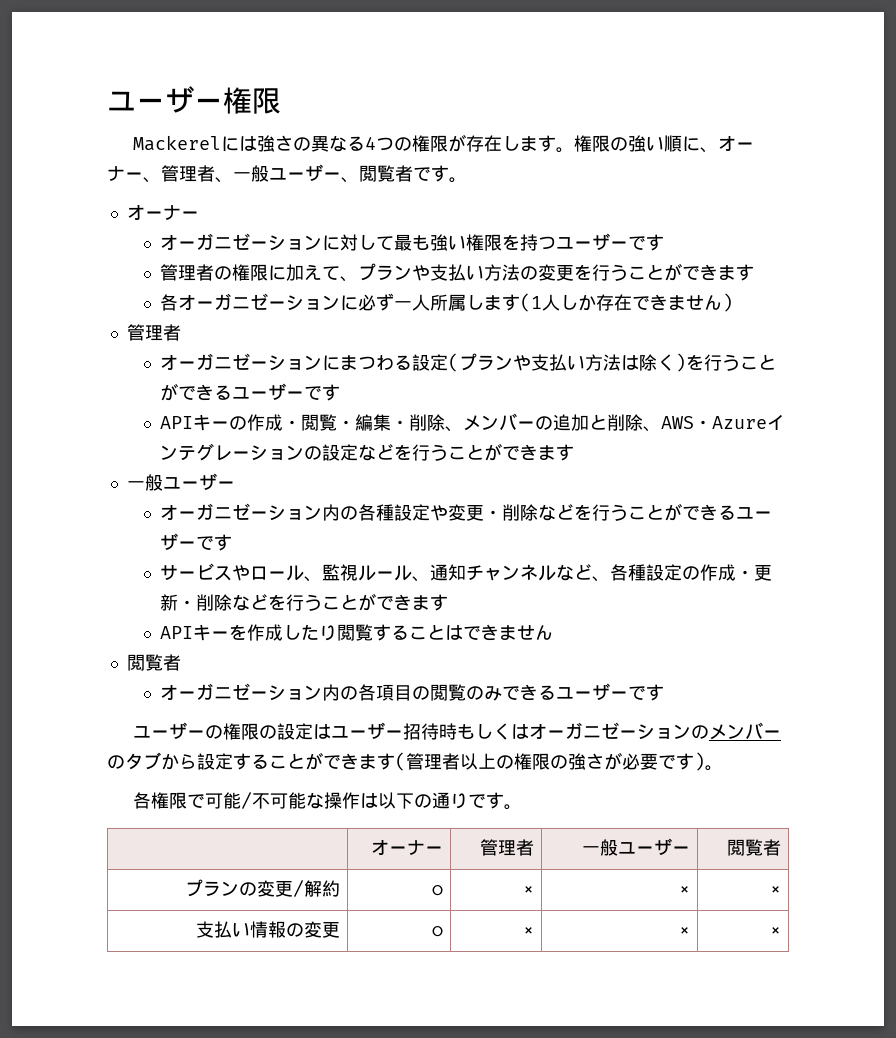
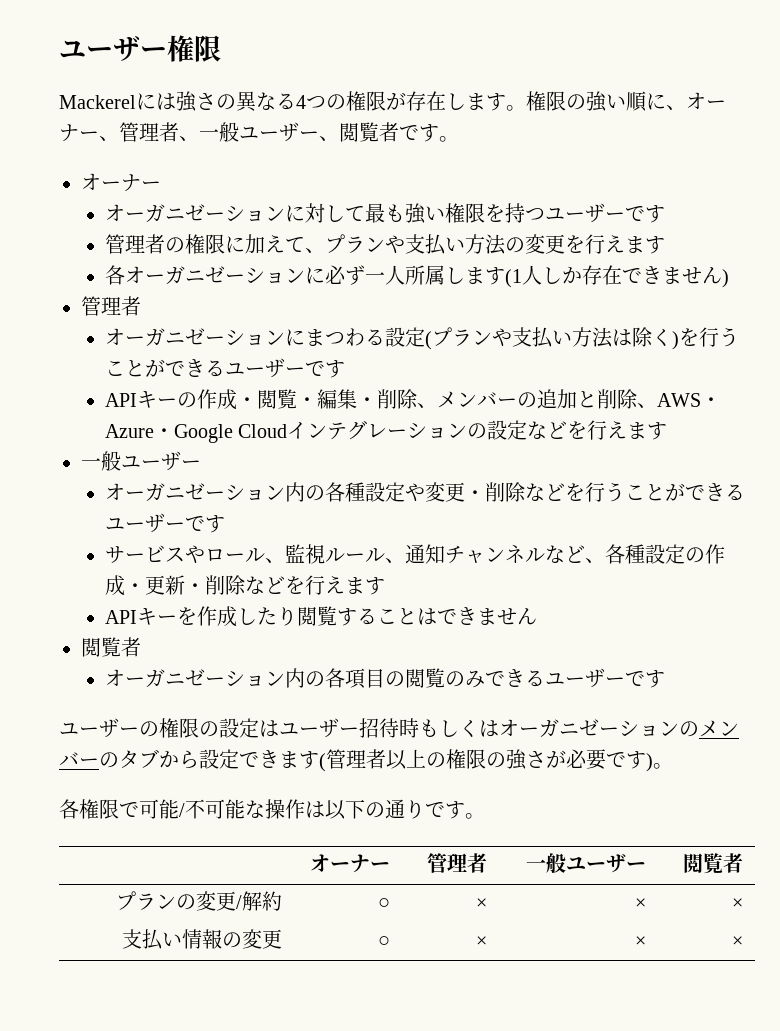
[610,263,719,281] うことができ -> [604,235,625,253] え
(768, 422) none -> [153,424,288,443] ・Google Cloud
[430,443,539,461] うことができ -> [607,421,628,439] え
[304,593,413,611] うことができ -> [324,576,345,594] え
[233,752,323,770] することが -> (239, 759) none

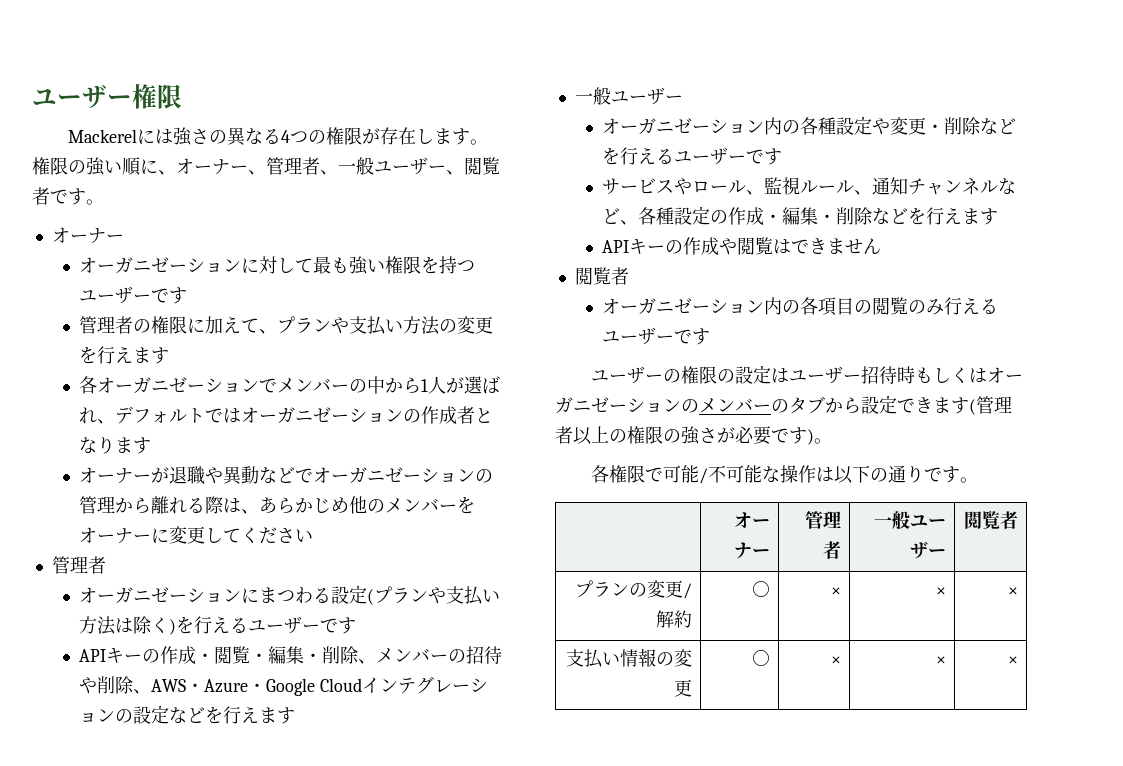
[304,265,729,288] に必ず一人所属します(1人しか存在できません) -> [258,376,500,394] [78,406,493,424] [78,436,151,454] [78,466,493,485] [78,496,475,514] [78,526,313,544] でメンバーの中から1人が選ばれ、デフォルトではオーガニゼーションの作成者となります // オーナーが退職や異動などでオーガニゼーションの管理から離れる際は、あらかじめ他のメンバーをオーナーに変更してください
[718,327,739,347] [104,359,205,377] うことができ -> [211,616,230,633] え
[536,389,597,409] 追加と -> [465,646,502,664] [78,677,97,694] 招待や
[604,482,725,502] うことができ -> [637,147,656,164] え
[144,575,185,595] 更新 -> [781,207,818,225] 編集
[176,606,417,627] を作成したり閲覧すること -> [664,237,773,255] の作成や閲覧
[484,669,525,687] でき -> [943,297,980,315] 行え

